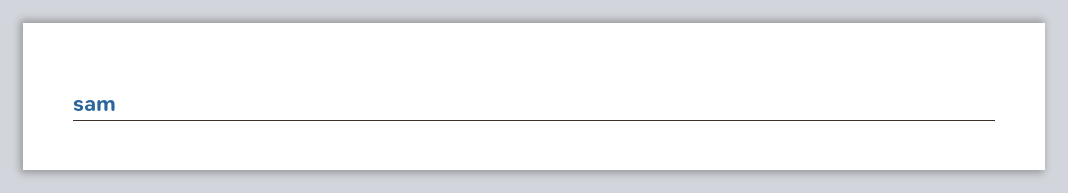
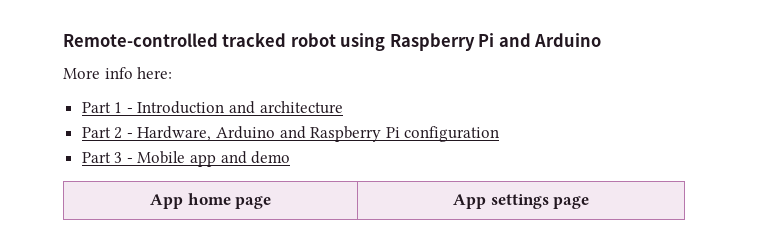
[73,99,116,112] sam -> [63,33,602,51] [63,67,173,79] [81,101,343,114] [81,126,500,142] [81,151,291,167] [149,193,272,209] [452,194,590,209] Remote-controlled tracked robot using Raspberry Pi and Arduino // More info here: // Part 1 - Introduction and architecture // Part 2 - Hardware, Arduino and Raspberry Pi configuration // Part 3 - Mobile app and demo // App home page | App settings page

